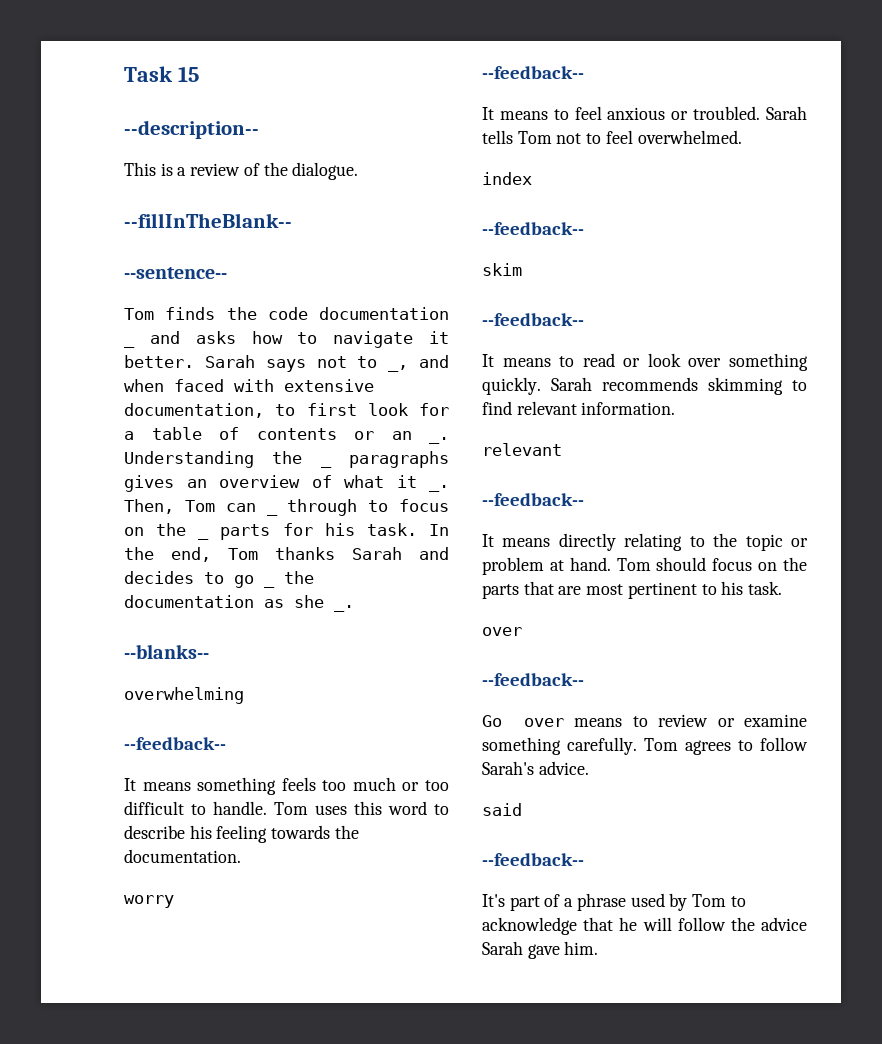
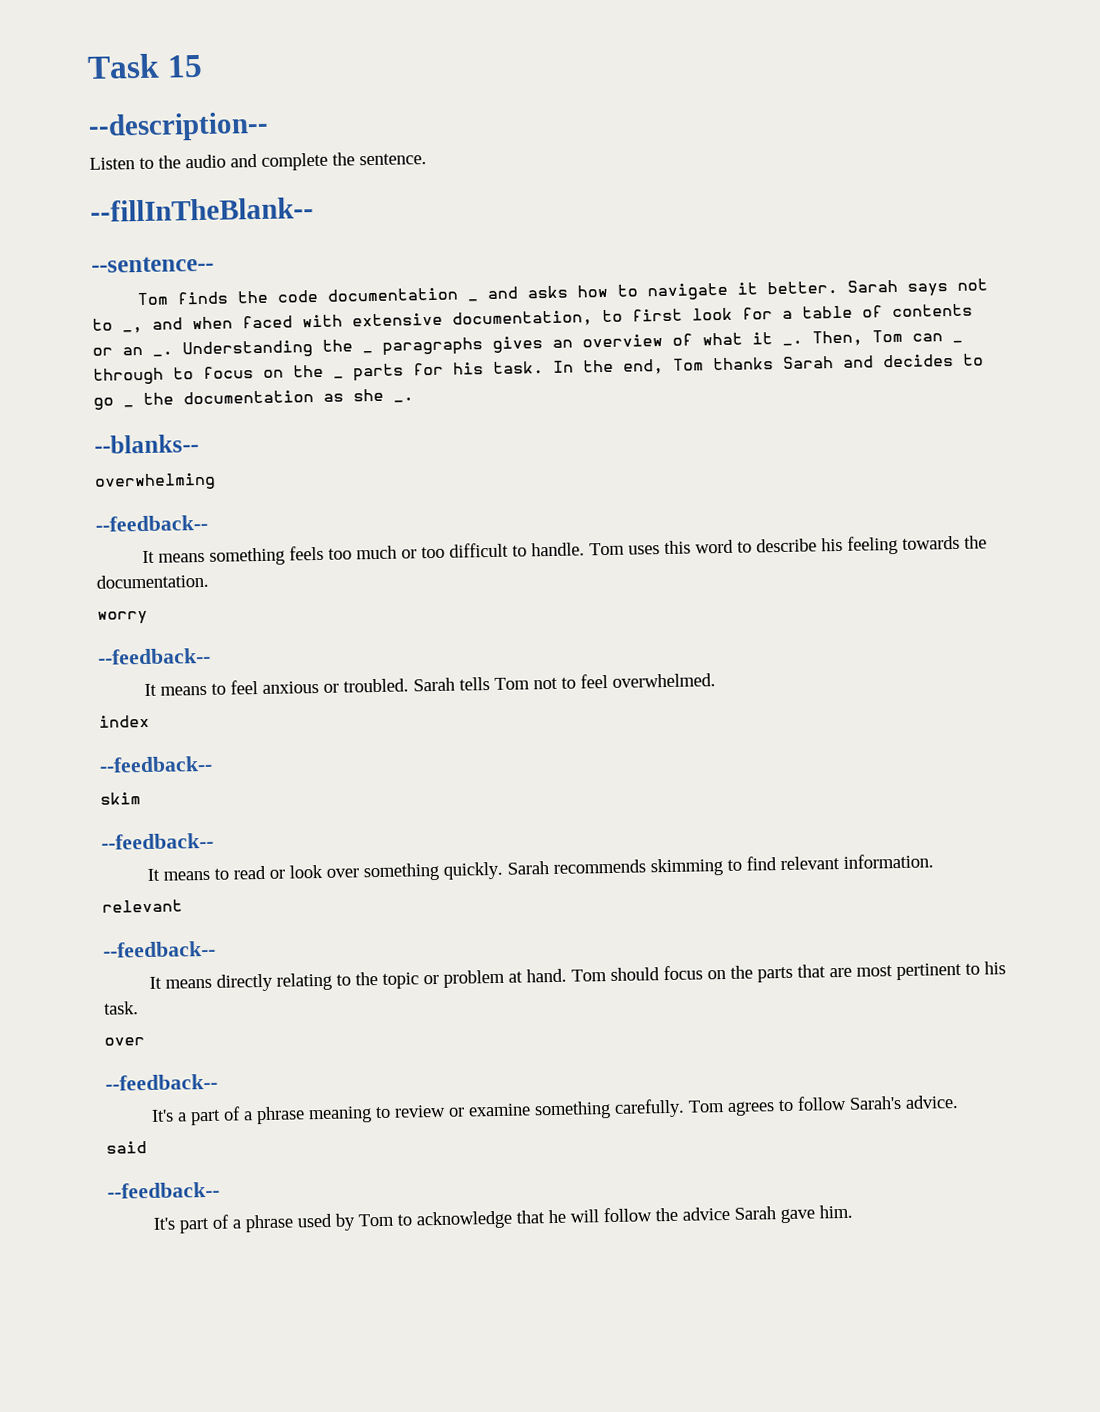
[124,162,359,180] This is a review of the dialogue. -> [89,152,427,171] Listen to the audio and complete the sentence.
[482,715,623,727] Go over means -> [150,1106,372,1126] It's a part of a phrase meaning

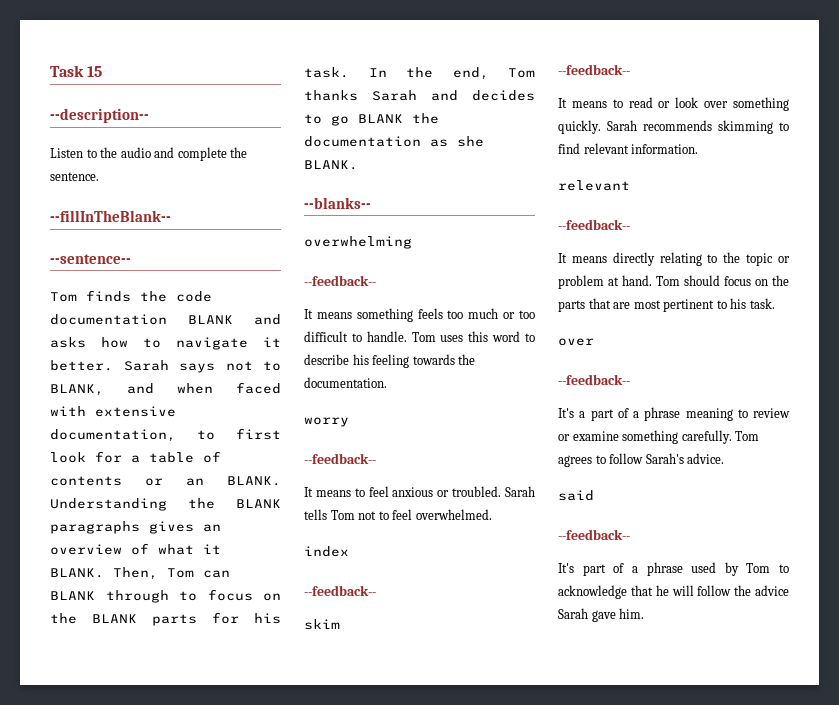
[466,299,478,302] _ -> [188,315,233,324] BLANK
[122,326,143,334] _, -> [50,384,104,396] BLANK,
[152,351,173,357] _. -> [227,476,281,486] BLANK.
[362,351,373,354] _ -> [236,499,281,508] BLANK
[782,340,803,346] _. -> [50,568,104,578] BLANK.
[952,340,963,343] _ -> [50,591,95,600] BLANK
[333,376,344,379] _ -> [92,614,137,623] BLANK
[123,405,134,408] _ -> [358,114,403,123] BLANK
[393,397,414,403] _. -> [304,160,358,170] BLANK.

